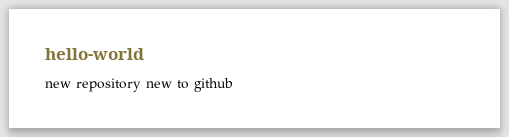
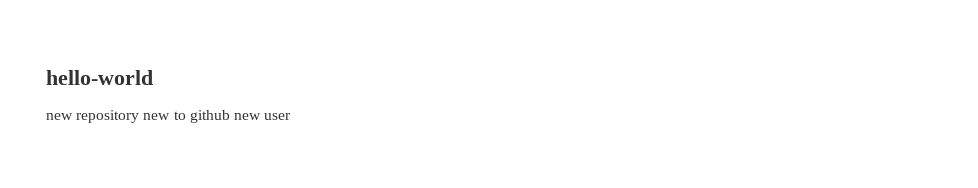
(233, 85) none -> [233,113,292,120] new user

